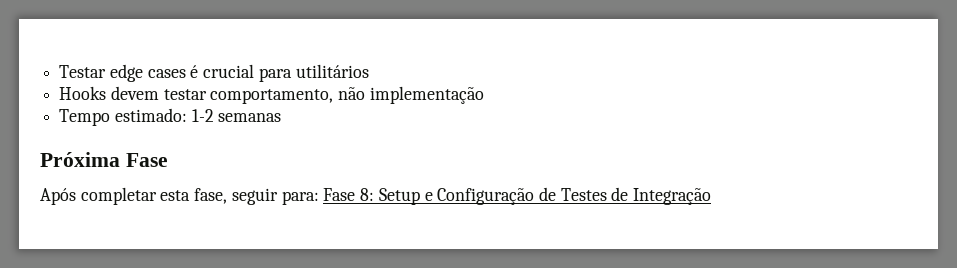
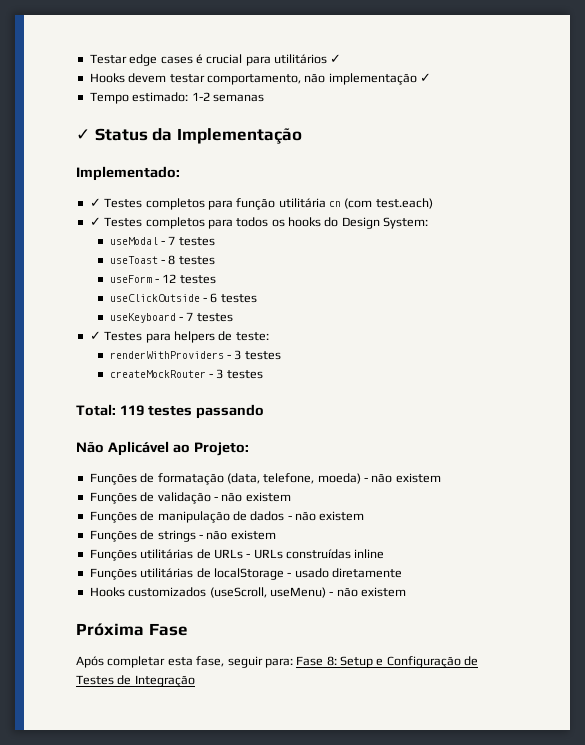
(369, 71) none -> [330,54,342,63] ✓
(484, 95) none -> [420,73,431,82] ✓
(282, 117) none -> [76,128,302,144] [76,166,180,181] [89,198,433,210] [89,217,429,229] [109,236,215,246] [109,255,215,265] [109,274,216,284] [109,293,257,303] [109,312,233,323] [89,331,269,343] [109,350,281,360] [109,369,263,379] [76,404,264,419] [76,441,249,456] [89,473,441,485] [89,492,291,504] [89,511,365,523] [89,530,276,542] [89,549,385,561] [89,568,402,580] [89,587,406,598] // ✓ Status da Implementação // Implementado: // ✓ Testes completos para função utilitária cn (com test.each) // ✓ Testes completos para todos os hooks do Design System: // useModal - 7 testes // useToast - 8 testes // useForm - 12 testes // useClickOutside - 6 testes // useKeyboard - 7 testes // ✓ Testes para helpers de teste: // renderWithProviders - 3 testes // createMockRouter - 3 testes // Total: 119 testes passando // Não Aplicável ao Projeto: // Funções de formatação (data, telefone, moeda) - não existem // Funções de validação - não existem // Funções de manipulação de dados - não existem // Funções de strings - não existem // Funções utilitárias de URLs - URLs construídas inline // Funções utilitárias de localStorage - usado diretamente // Hooks customizados (useScroll, useMenu) - não existem

